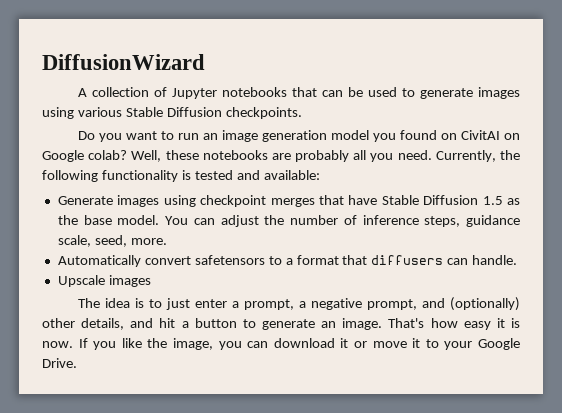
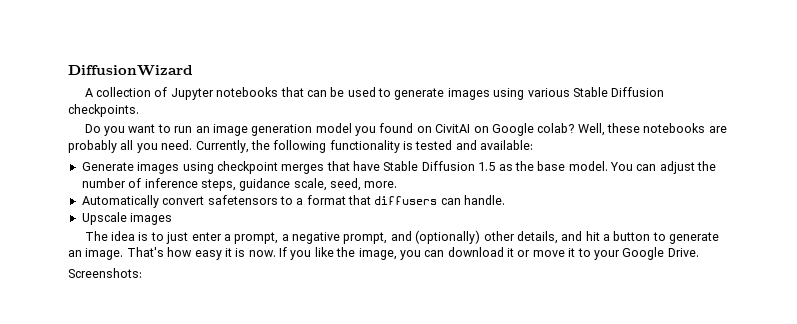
(77, 363) none -> [68,268,142,278] // Screenshots:

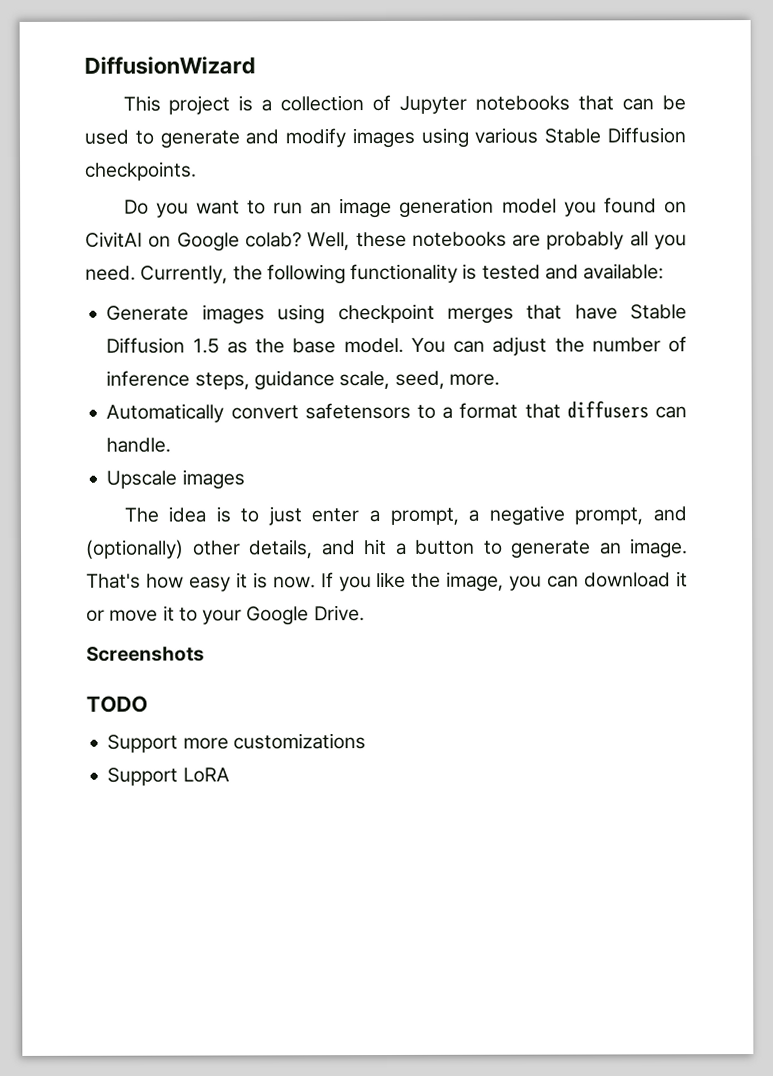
[84,88,93,97] A -> [122,95,273,115] This project is a
(445, 94) none -> [245,128,347,148] and modify
[68,268,142,278] Screenshots: -> [86,646,205,662] [86,695,148,713] [107,733,366,753] [107,767,230,786] Screenshots // TODO // Support more customizations // Support LoRA

